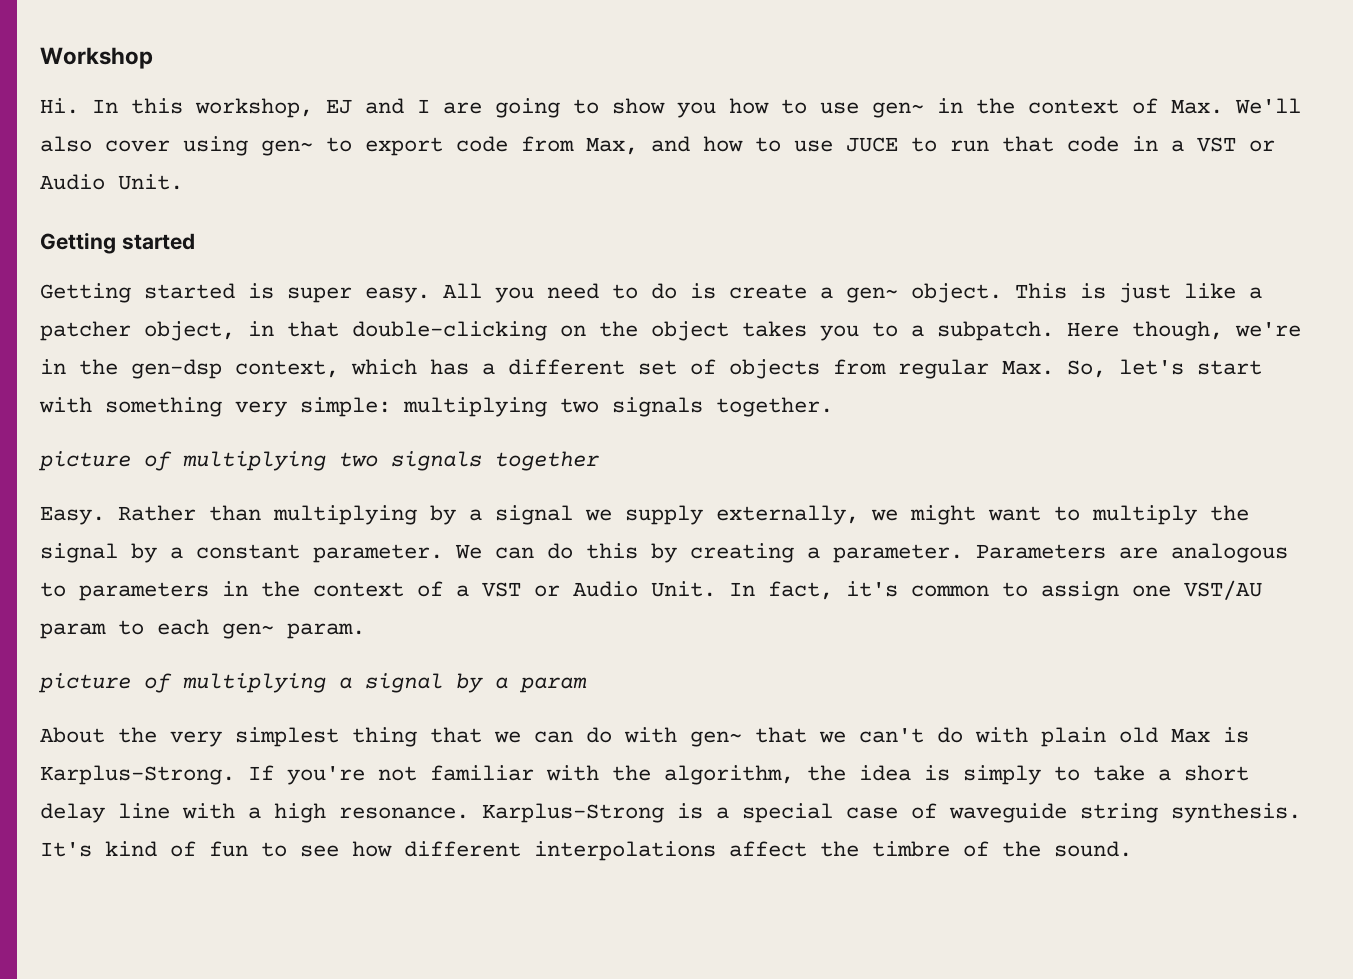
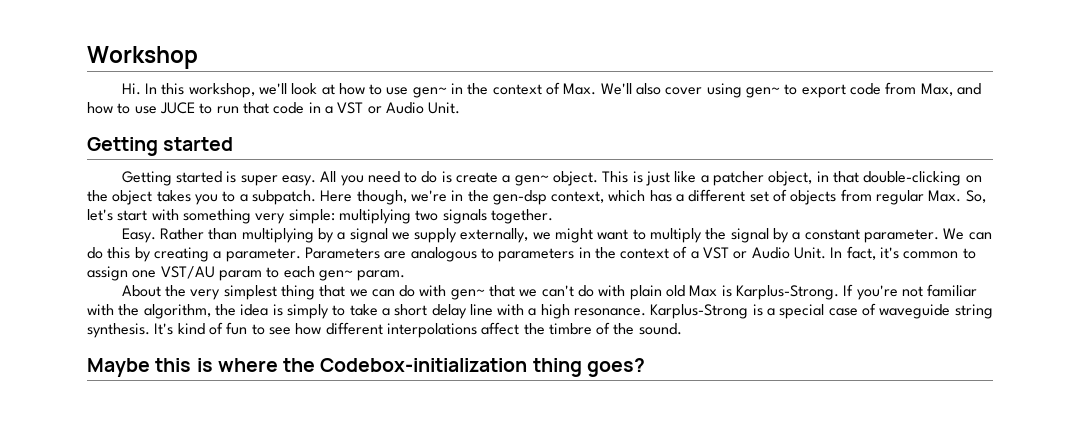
[326,98,716,118] EJ and I are going to show you -> [258,83,335,95] we'll look at
[38,451,600,471] // picture of multiplying two signals together -> (553, 216) none
[38,673,587,693] // picture of multiplying a signal by a param -> (406, 275) none
(1132, 849) none -> [87,358,645,377] // Maybe this is where the Codebox-initialization thing goes?

